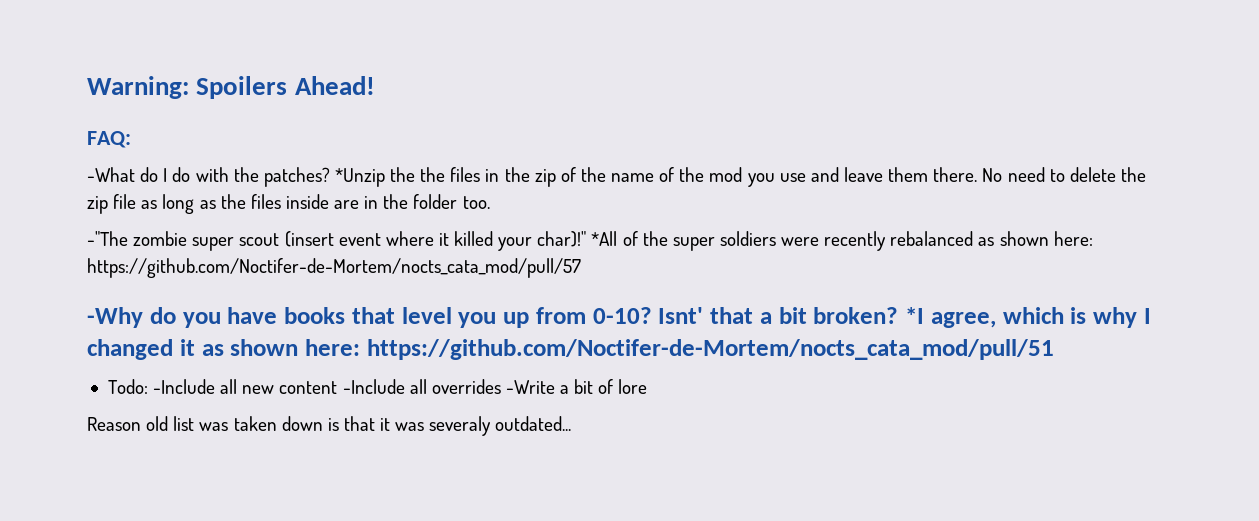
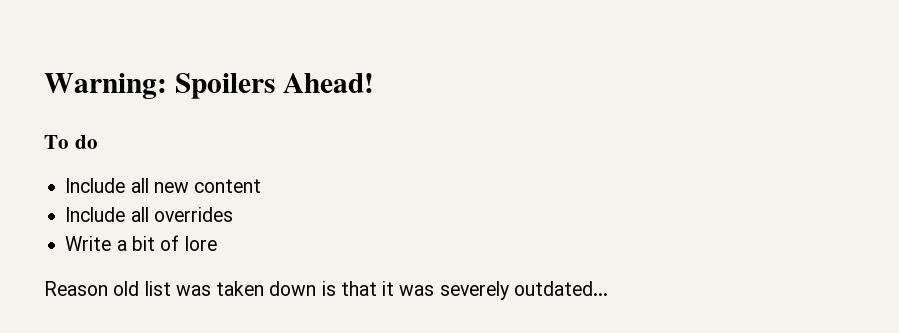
[87,131,131,148] [87,167,1146,187] [87,194,490,214] [87,231,1093,251] [87,258,581,278] [87,307,1151,328] [87,339,1054,360] [107,379,216,394] FAQ: // -What do I do with the patches? *Unzip the the files in the zip of the name of the mod you use and leave them there. No need to delete the zip file as long as the files inside are in the folder too. // -"The zombie super scout (insert event where it killed your char)!" *All of the super soldiers were recently rebalanced as shown here: https://github.com/Noctifer-de-Mortem/nocts_cata_mod/pull/57 // -Why do you have books that level you up from 0-10? Isnt' that a bit broken? *I agree, which is why I changed it as shown here: https://github.com/Noctifer-de-Mortem/nocts_cata_mod/pull/51 // Todo: -Include -> [44,135,98,149] [65,178,126,193] To do // Include
[342,379,405,394] -Include -> [65,207,126,222] // Include
[505,380,555,394] -Write -> [65,236,112,251] // Write
[429,416,492,436] severaly -> [439,281,509,300] severely

